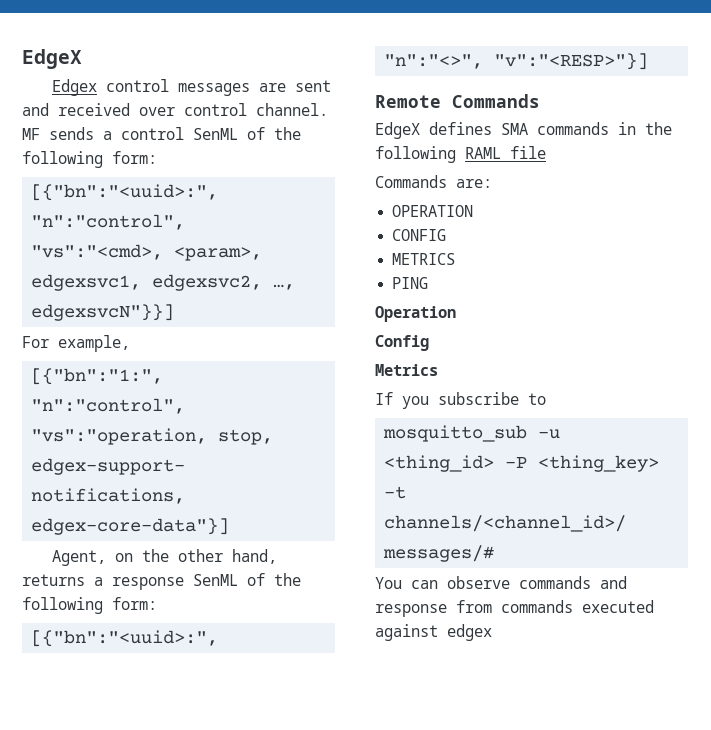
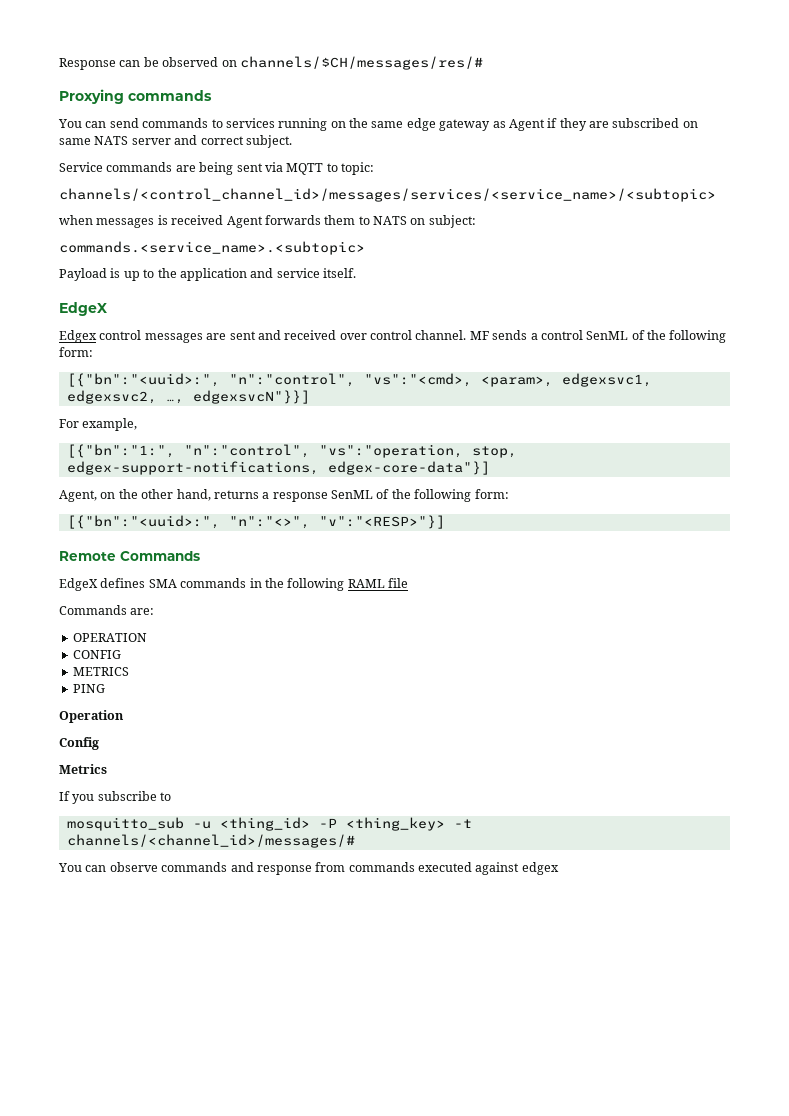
(22, 59) none -> [59,56,483,70] [59,89,212,104] [58,118,698,131] [59,135,292,148] [59,162,374,175] [59,188,716,202] [59,215,476,228] [59,241,365,255] [59,268,356,281] Response can be observed on channels/$CH/messages/res/# // Proxying commands // You can send commands to services running on the same edge gateway as Agent if they are subscribed on same NATS server and correct subject. // Service commands are being sent via MQTT to topic: // channels/<control_channel_id>/messages/services/<service_name>/<subtopic> // when messages is received Agent forwards them to NATS on subject: // commands.<service_name>.<subtopic> // Payload is up to the application and service itself. //

